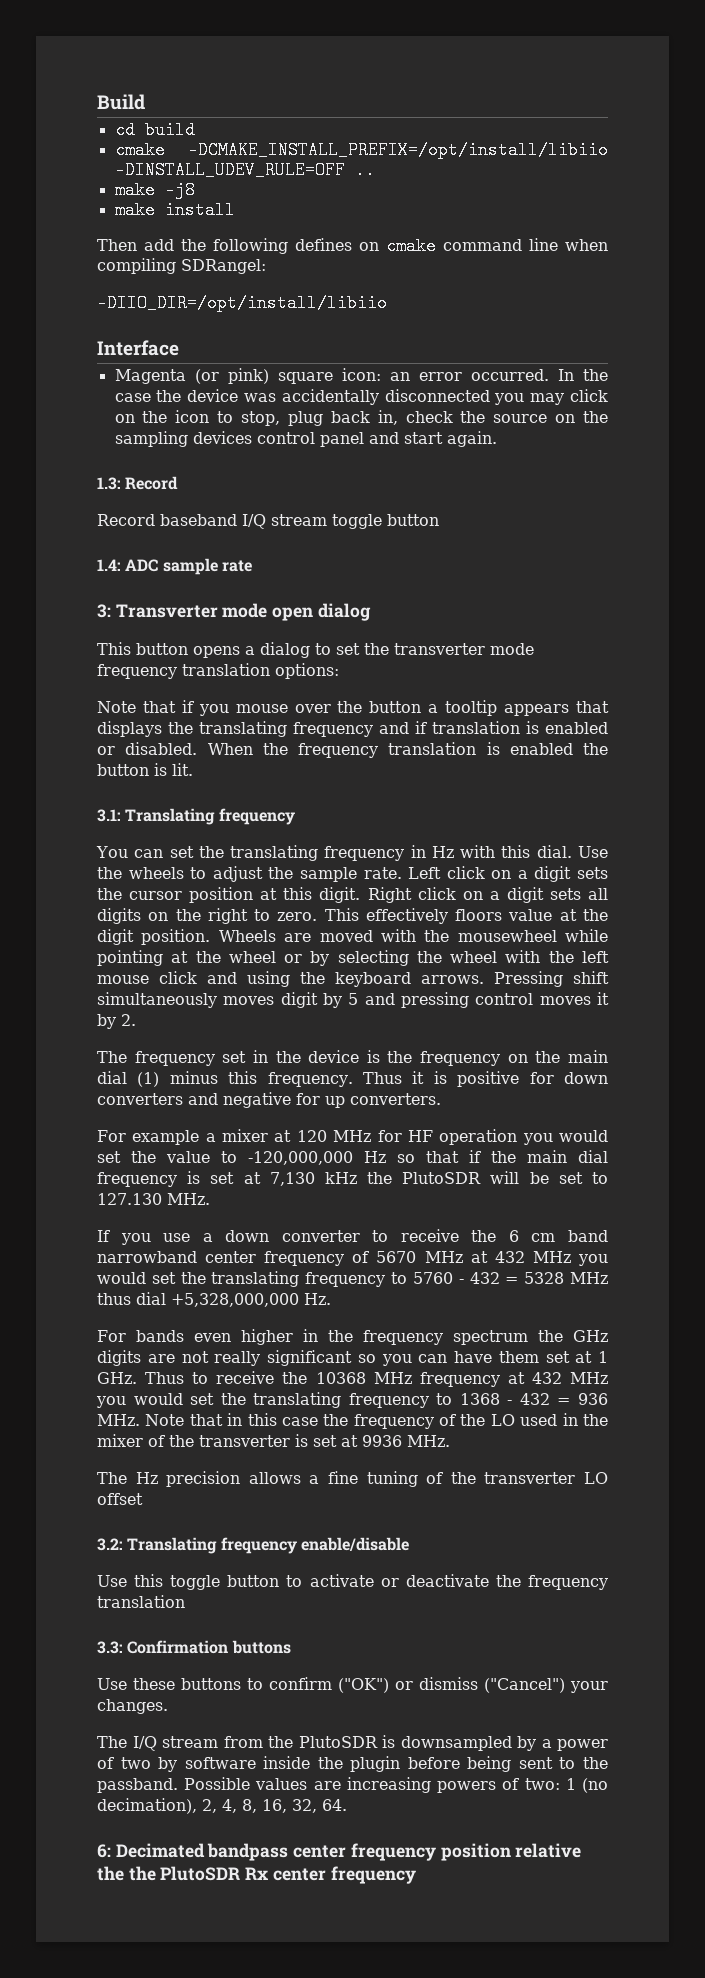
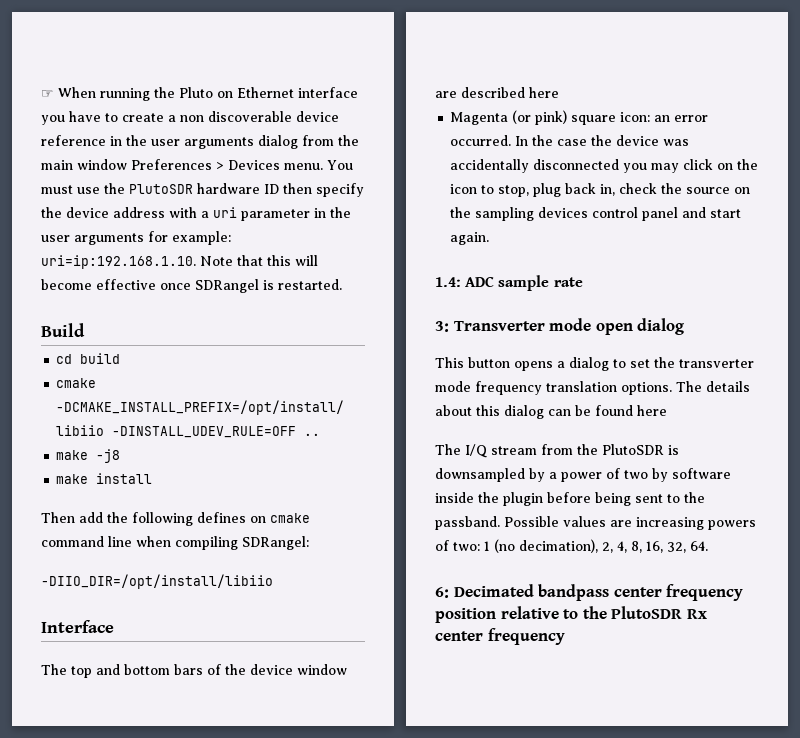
(97, 102) none -> [41,87,358,101] [41,111,339,125] [41,135,359,149] [41,159,353,170] [41,183,364,197] [41,207,351,221] [41,231,231,245] [41,255,318,269] [41,279,342,293] ☞ When running the Pluto on Ethernet interface you have to create a non discoverable device reference in the user arguments dialog from the main window Preferences > Devices menu. You must use the PlutoSDR hardware ID then specify the device address with a uri parameter in the user arguments for example: uri=ip:192.168.1.10. Note that this will become effective once SDRangel is restarted. //
(179, 348) none -> [41,664,347,678] [435,87,559,98] // The top and bottom bars of the device window are described here
[97,476,179,490] [97,514,439,529] // 1.3: Record // Record baseband I/Q stream toggle button -> (490, 238) none
[275,663,339,679] [97,700,610,716] [97,721,608,737] [97,742,608,758] [97,763,193,776] [97,808,295,825] [96,845,609,861] [97,866,608,882] [97,887,608,903] [97,908,608,924] [97,929,608,945] [97,950,609,966] [97,971,609,987] [97,992,609,1008] [97,1014,136,1029] [97,1050,608,1066] [97,1071,608,1087] [97,1092,441,1108] [97,1129,608,1145] [97,1150,608,1165] [97,1171,608,1187] [97,1193,210,1205] [97,1229,609,1245] [97,1251,608,1266] [97,1271,608,1287] [97,1292,331,1307] [97,1329,608,1345] [97,1350,608,1366] [97,1371,609,1387] [96,1392,608,1408] [97,1413,608,1429] [97,1434,450,1447] [97,1471,609,1487] [97,1493,143,1505] [97,1537,409,1554] [97,1574,608,1590] [97,1595,185,1608] [97,1640,291,1654] [97,1677,608,1693] [97,1699,168,1714] options: // Note that if you mouse over the button a tooltip appears that displays the translating frequency and if translation is enabled or disabled. When the frequency translation is enabled the button is lit. // 3.1: Translating frequency // You can set the translating frequency in Hz with this dial. Use the wheels to adjust the sample rate. Left click on a digit sets the cursor position at this digit. Right click on a digit sets all digits on the right to zero. This effectively floors value at the digit position. Wheels are moved with the mousewheel while pointing at the wheel or by selecting the wheel with the left mouse click and using the keyboard arrows. Pressing shift simultaneously moves digit by 5 and pressing control moves it by 2. // The frequency set in the device is the frequency on the main dial (1) minus this frequency. Thus it is positive for down converters and negative for up converters. // For example a mixer at 120 MHz for HF operation you would set the value to -120,000,000 Hz so that if the main dial frequency is set at 7,130 kHz the PlutoSDR will be set to 127.130 MHz. // If you use a down converter to receive the 6 cm band narrowband center frequency of 5670 MHz at 432 MHz you would set the translating frequency to 5760 - 432 = 5328 MHz thus dial +5,328,000,000 Hz. // For bands even higher in the frequency spectrum the GHz digits are not really significant so you can have them set at 1 GHz. Thus to receive the 10368 MHz frequency at 432 MHz you would set the translating frequency to 1368 - 432 = 936 MHz. Note that in this case the frequency of the LO used in the mixer of the transverter is set at 9936 MHz. // The Hz precision allows a fine tuning of the transverter LO offset // 3.2: Translating frequency enable/disable // Use this toggle button to activate or deactivate the frequency translation // 3.3: Confirmation buttons // Use these buttons to confirm ("OK") or dismiss ("Cancel") your changes. -> [621,381,750,395] [435,405,667,419] options. The details about this dialog can be found here
[97,1866,124,1881] the -> [563,609,579,619] to

